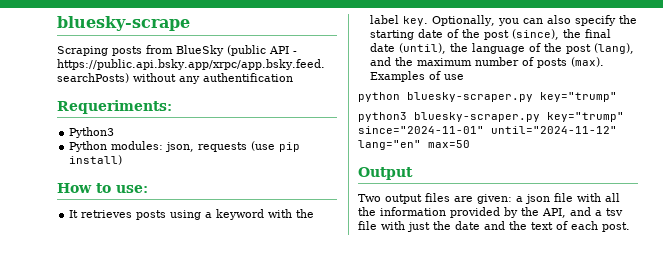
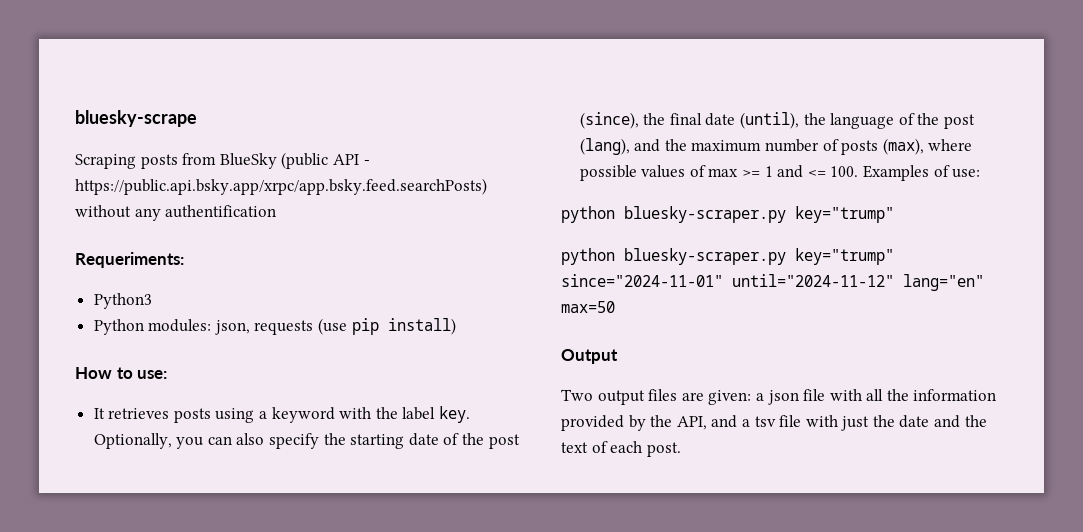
[571,57,605,67] (max). -> [882,138,973,155] [579,165,859,181] (max), where possible values of max >= 1 and <= 100.
[444,74,465,80] use -> [952,169,981,178] use:
[358,112,407,122] python3 -> [561,248,615,265] python

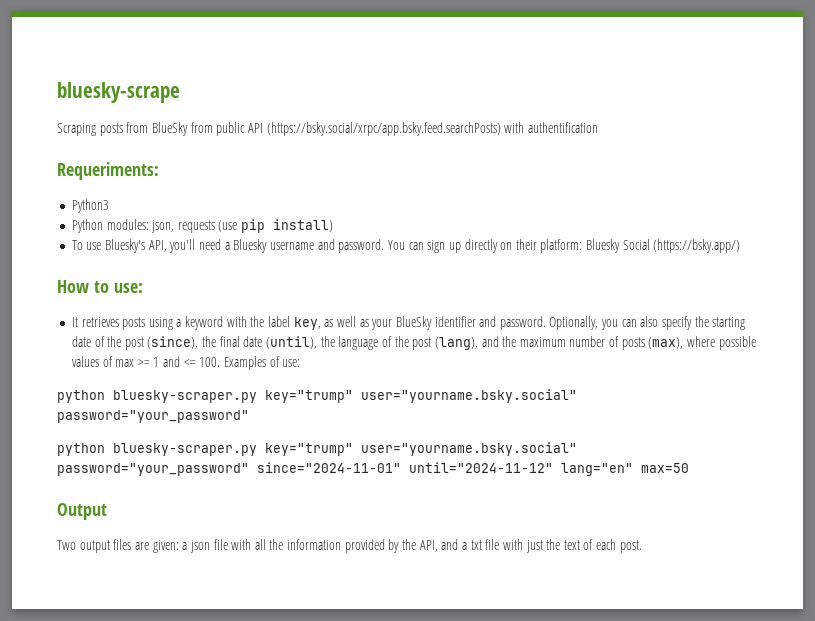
[281,152,370,169] [75,178,487,195] [75,205,161,221] (public API - https://public.api.bsky.app/xrpc/app.bsky.feed.searchPosts) without any -> [190,122,525,136] from public API (https://bsky.social/xrpc/app.bsky.feed.searchPosts) with
(456, 326) none -> [71,239,741,253] // To use Bluesky's API, you'll need a Bluesky username and password. You can sign up directly on their platform: Bluesky Social (https://bsky.app/)
[439,406,471,423] key. -> [293,316,546,330] key, as well as your BlueSky identifier and password.
[561,248,894,265] // python bluesky-scraper.py key="trump" -> [361,389,577,403] [57,410,249,423] [57,442,577,456] [57,463,249,476] user="yourname.bsky.social" password="your_password" // python bluesky-scraper.py key="trump" user="yourname.bsky.social" password="your_password"
[754,416,776,427] tsv -> [470,540,482,550] txt
[899,415,987,428] date and the -> (561, 544) none

